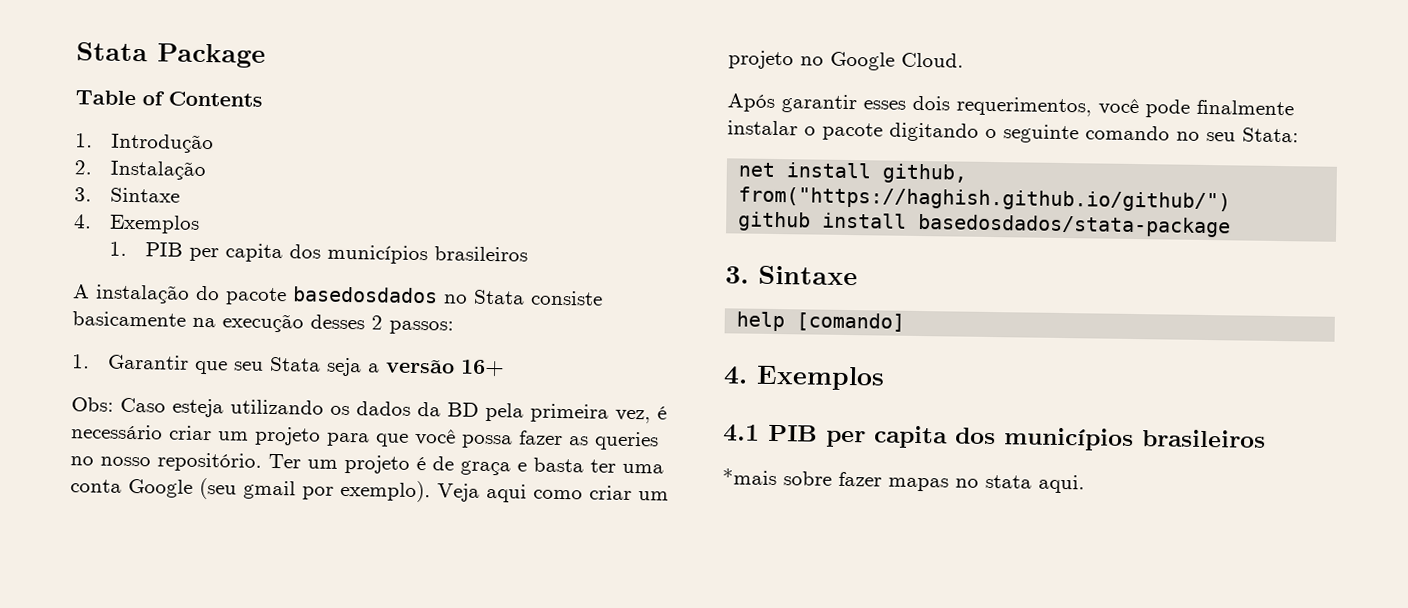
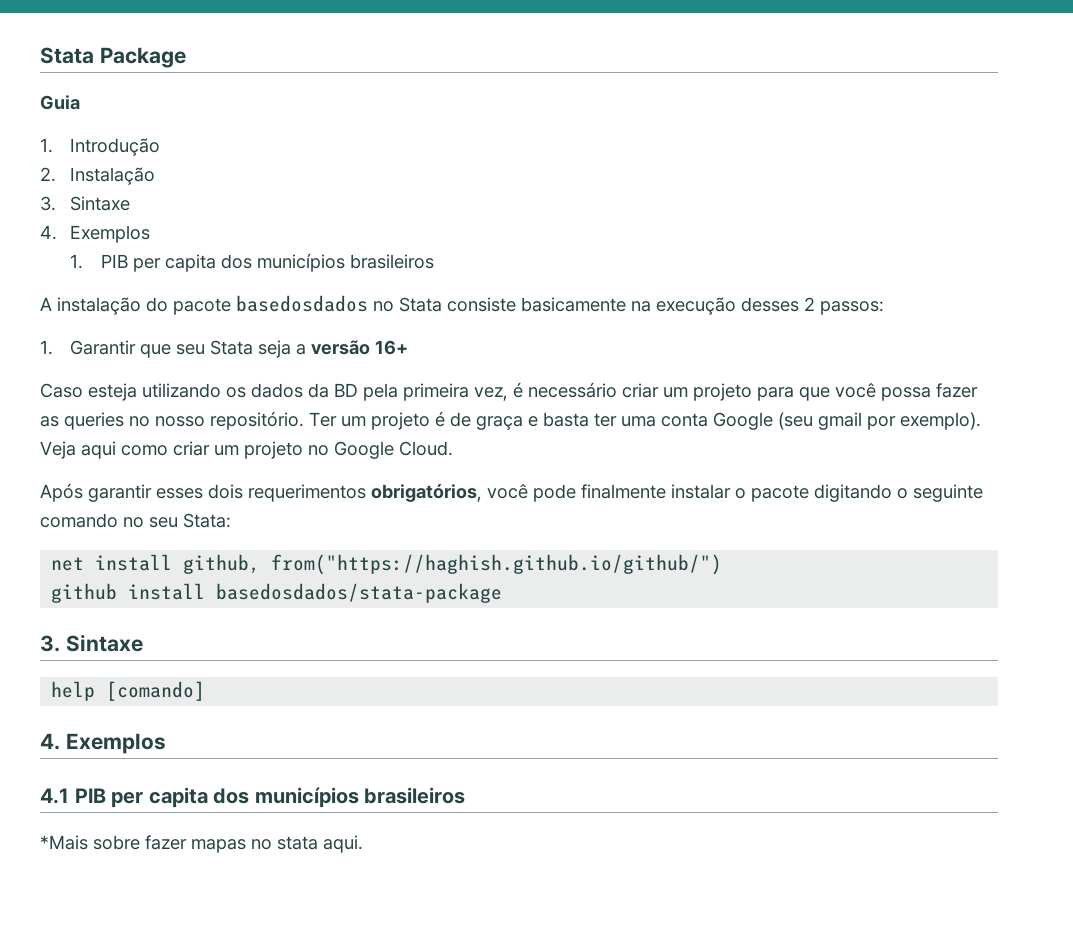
[75,90,263,107] Table of Contents -> [40,95,80,110] Guia
[71,397,114,412] Obs: -> (409, 347) none
[956,96,1092,117] requerimentos, -> [248,484,482,502] requerimentos obrigatórios,
[722,468,777,486] *mais -> [40,835,88,850] *Mais

